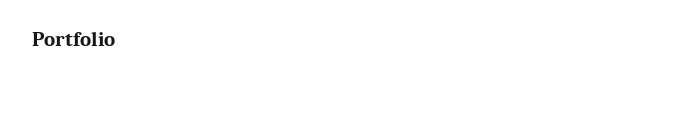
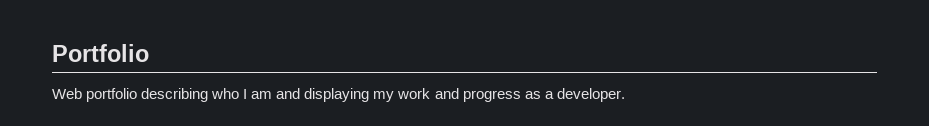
(115, 38) none -> [52,88,625,102] // Web portfolio describing who I am and displaying my work and progress as a developer.

